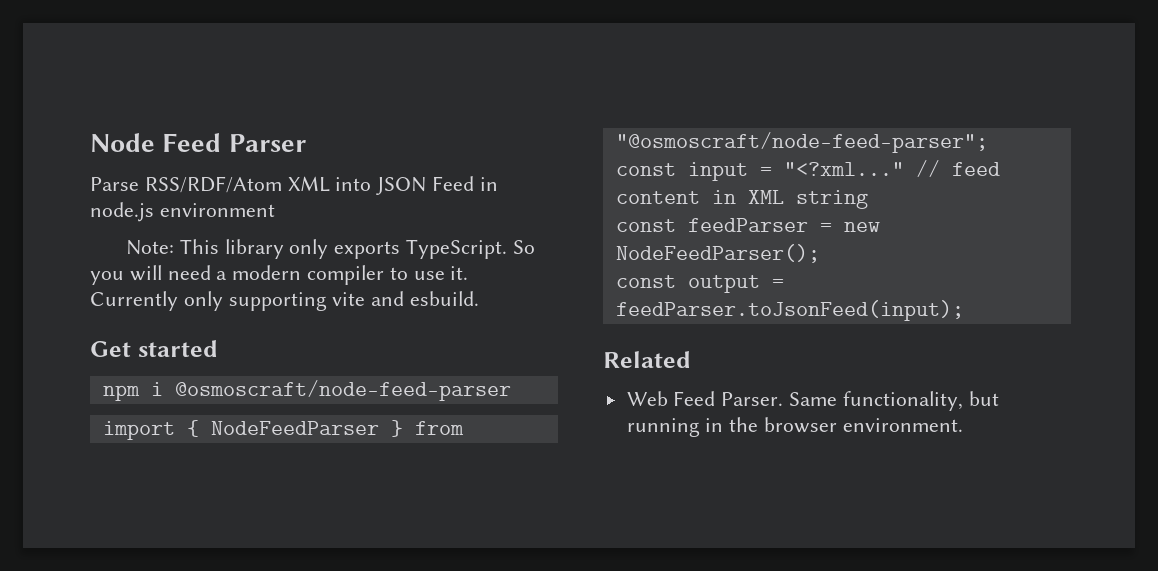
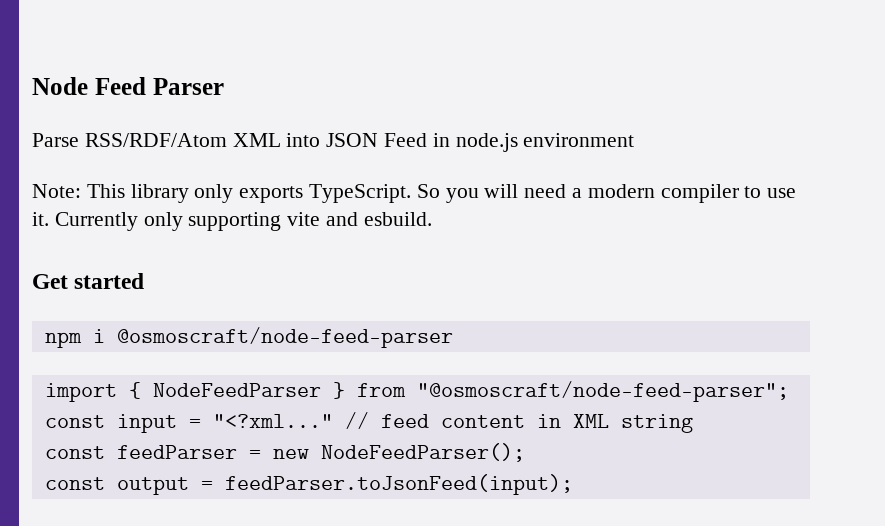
[603,351,691,368] [626,391,999,411] [626,417,963,437] // Related // Web Feed Parser. Same functionality, but running in the browser environment. -> (573, 484) none

